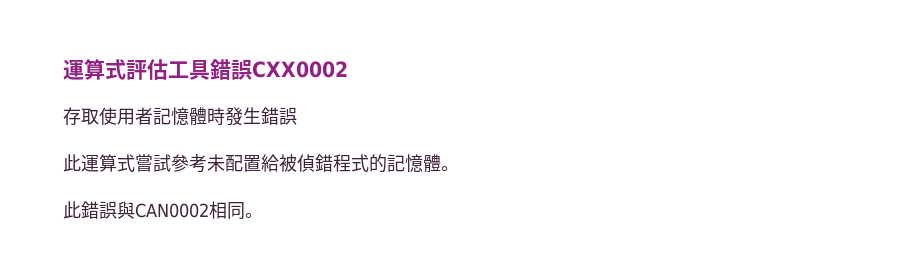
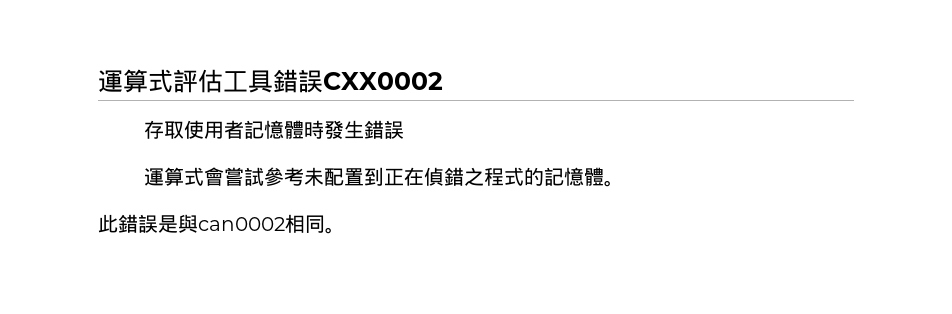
[63,154,135,172] 此運算式 -> [143,167,224,186] 運算式會
[261,154,333,172] 給被偵錯 -> [363,167,484,186] 到正在偵錯之
[117,201,209,219] 與CAN0002 -> [158,214,285,233] 是與can0002

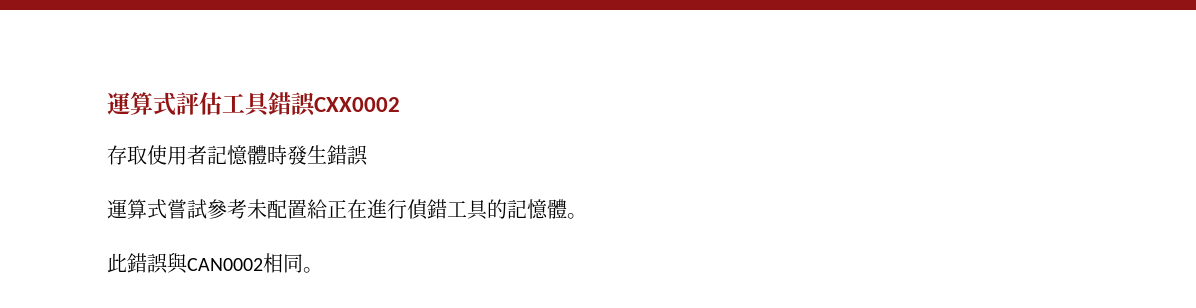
[203,167,224,186] 會 -> (167, 209) none
[363,167,524,186] 到正在偵錯之程式 -> [307,199,488,220] 給正在進行偵錯工具
[158,214,285,233] 是與can0002 -> [167,252,263,274] 與CAN0002

